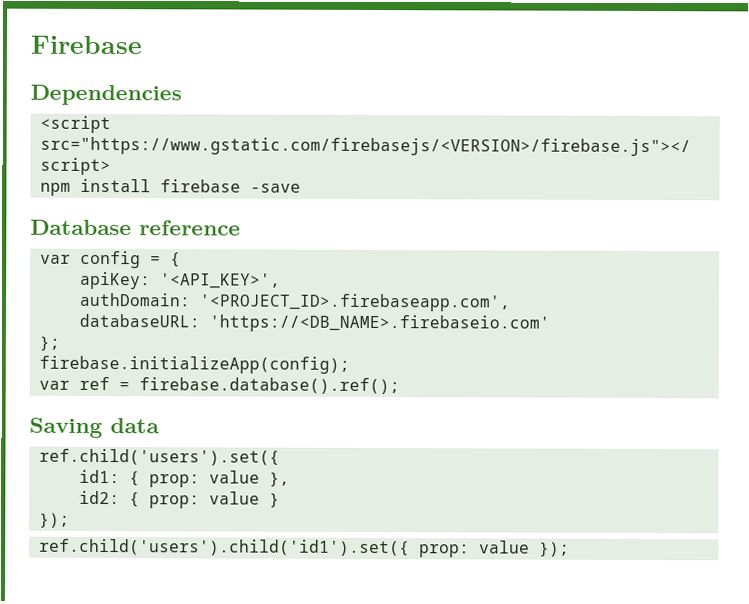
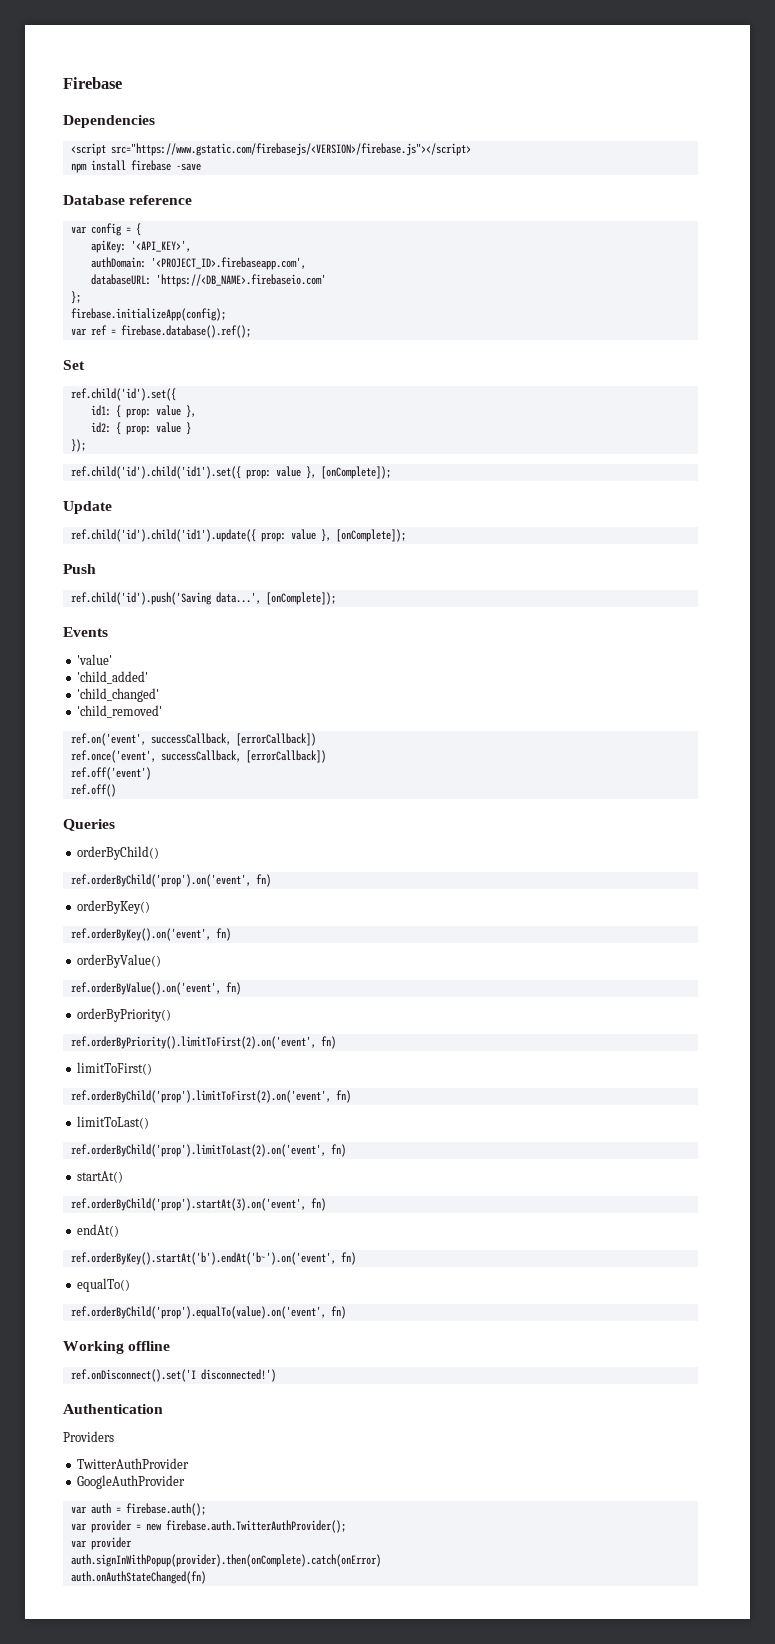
[29,417,160,439] [38,448,280,466] Saving data // ref.child('users').set({ -> [63,360,85,370] [70,388,176,401] Set // ref.child('id').set({
[38,538,570,558] ref.child('users').child('id1').set({ prop: value }); -> [70,466,391,479] [63,501,112,514] [70,529,406,542] [63,564,96,574] [70,592,336,605] [63,627,108,637] [76,654,112,665] [76,671,148,684] [76,688,159,702] [76,705,162,718] [70,733,316,746] [70,750,326,763] [70,767,151,780] [70,784,116,797] [63,819,115,831] [76,846,159,860] [70,874,271,887] [76,900,150,914] [70,928,231,941] [76,954,161,968] [70,982,241,995] [76,1008,171,1022] [70,1036,336,1049] [76,1062,152,1075] [70,1090,351,1103] [76,1116,149,1129] [70,1144,346,1157] [76,1171,123,1183] [70,1198,326,1211] [76,1224,119,1237] [70,1252,356,1265] [76,1278,130,1292] [70,1306,346,1319] [63,1341,171,1354] [70,1369,276,1382] [63,1404,163,1414] [63,1431,114,1442] [76,1458,189,1469] [76,1475,185,1489] [70,1503,206,1516] [70,1520,346,1533] [70,1537,132,1550] [70,1554,381,1567] [70,1571,206,1584] ref.child('id').child('id1').set({ prop: value }, [onComplete]); // Update // ref.child('id').child('id1').update({ prop: value }, [onComplete]); // Push // ref.child('id').push('Saving data...', [onComplete]); // Events // 'value' // 'child_added' // 'child_changed' // 'child_removed' // ref.on('event', successCallback, [errorCallback]) // ref.once('event', successCallback, [errorCallback]) // ref.off('event') // ref.off() // Queries // orderByChild() // ref.orderByChild('prop').on('event', fn) // orderByKey() // ref.orderByKey().on('event', fn) // orderByValue() // ref.orderByValue().on('event', fn) // orderByPriority() // ref.orderByPriority().limitToFirst(2).on('event', fn) // limitToFirst() // ref.orderByChild('prop').limitToFirst(2).on('event', fn) // limitToLast() // ref.orderByChild('prop').limitToLast(2).on('event', fn) // startAt() // ref.orderByChild('prop').startAt(3).on('event', fn) // endAt() // ref.orderByKey().startAt('b').endAt('b~').on('event', fn) // equalTo() // ref.orderByChild('prop').equalTo(value).on('event', fn) // Working offline // ref.onDisconnect().set('I disconnected!') // Authentication // Providers // TwitterAuthProvider // GoogleAuthProvider // var auth = firebase.auth(); // var provider = new firebase.auth.TwitterAuthProvider(); // var provider // auth.signInWithPopup(provider).then(onComplete).catch(onError) // auth.onAuthStateChanged(fn)

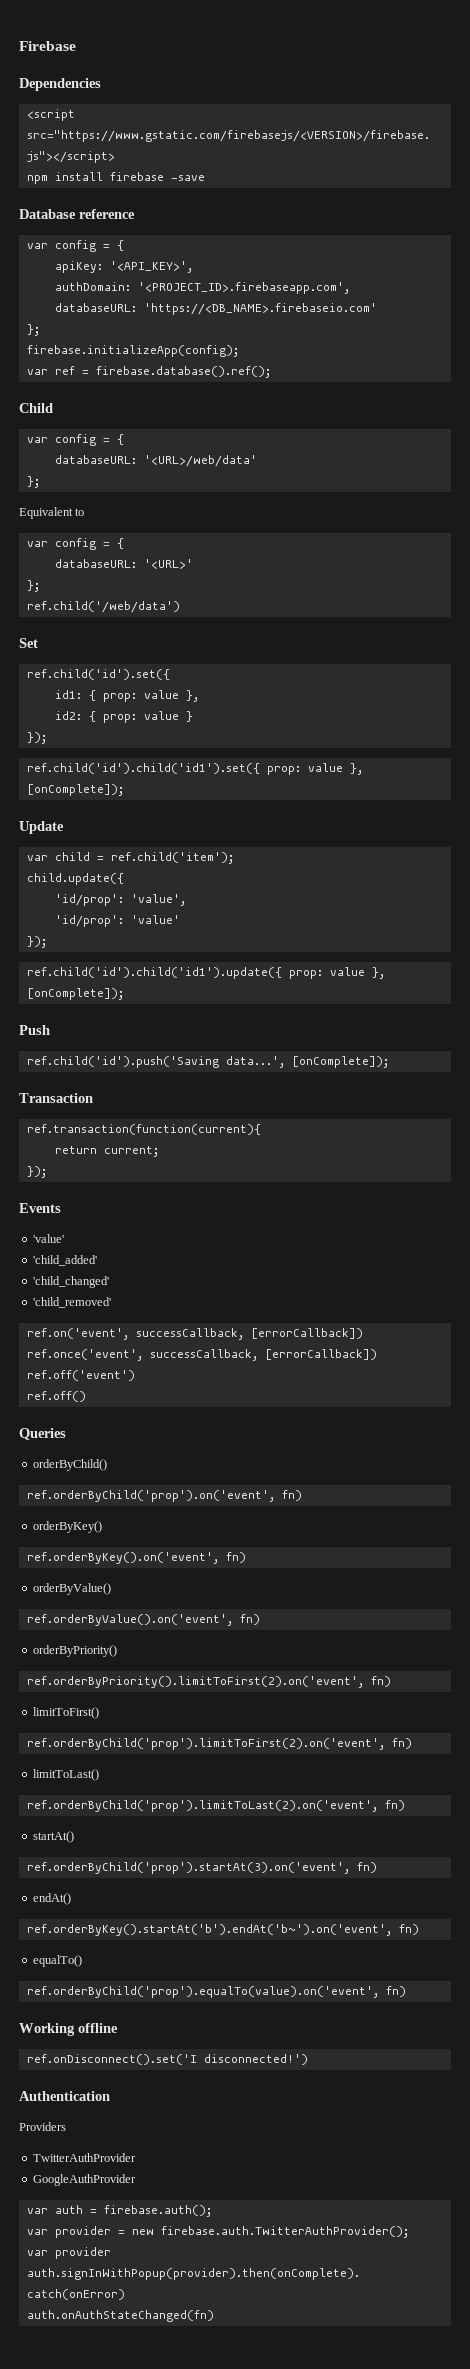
(251, 331) none -> [19,403,53,413] [26,434,124,446] [54,455,257,467] [26,476,40,488] [19,507,85,519] [26,538,124,550] [54,559,193,569] [26,580,40,592] [26,601,180,613] // Child // var config = { // databaseURL: '<URL>/web/data' // }; // Equivalent to // var config = { // databaseURL: '<URL>' // }; // ref.child('/web/data')
(112, 507) none -> [26,852,234,864] [26,873,124,885] [54,894,186,906] [54,915,180,927] [26,936,47,948] // var child = ref.child('item'); // child.update({ // 'id/prop': 'value', // 'id/prop': 'value' // });
(336, 598) none -> [19,1093,93,1103] [26,1124,261,1135] [54,1146,159,1157] [26,1166,47,1178] // Transaction // ref.transaction(function(current){ // return current; // });

